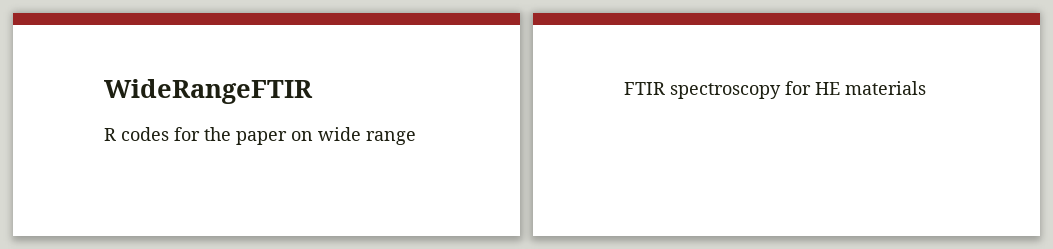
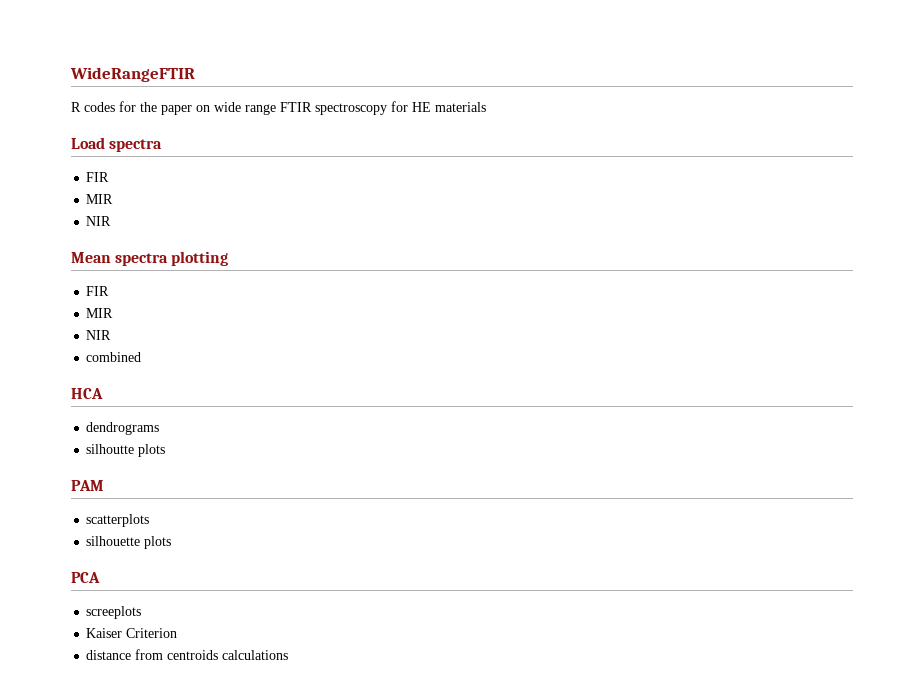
(926, 88) none -> [71,137,163,152] [86,172,110,182] [86,194,114,204] [86,216,112,226] [71,251,229,266] [86,286,110,296] [86,308,114,318] [86,330,112,340] [86,352,142,362] [71,388,103,399] [86,422,160,435] [86,444,166,457] [71,480,104,491] [86,514,150,527] [86,536,172,549] [71,572,100,583] [86,606,142,619] [86,628,178,638] [86,649,289,660] // Load spectra // FIR // MIR // NIR // Mean spectra plotting // FIR // MIR // NIR // combined // HCA // dendrograms // silhoutte plots // PAM // scatterplots // silhouette plots // PCA // screeplots // Kaiser Criterion // distance from centroids calculations

